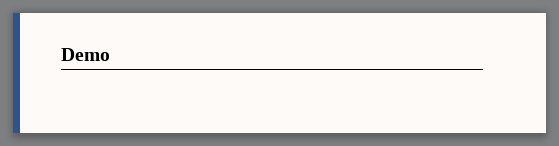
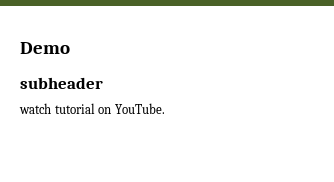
(110, 54) none -> [20,77,103,89] [19,103,165,114] // subheader // watch tutorial on YouTube.

